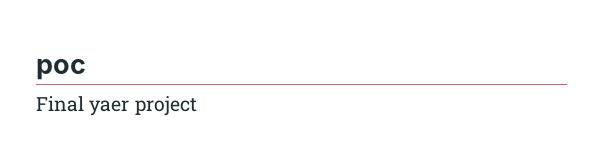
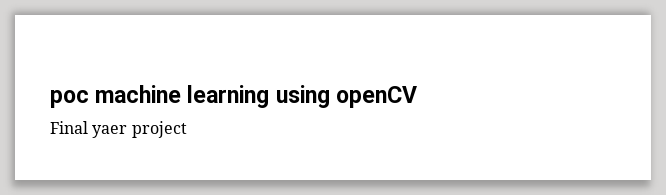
(86, 69) none -> [95,85,417,108] machine learning using openCV

